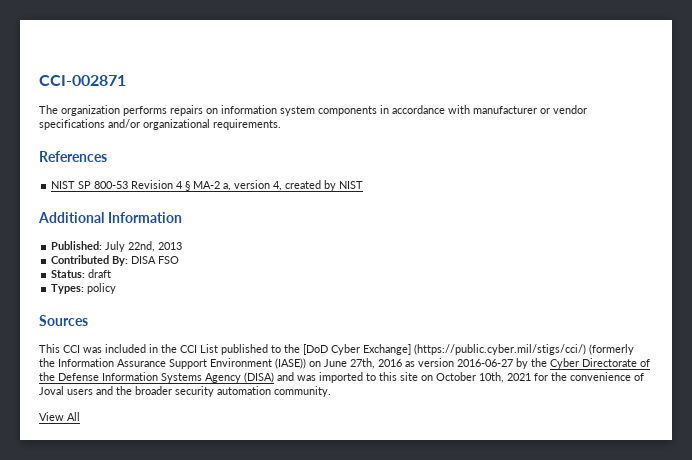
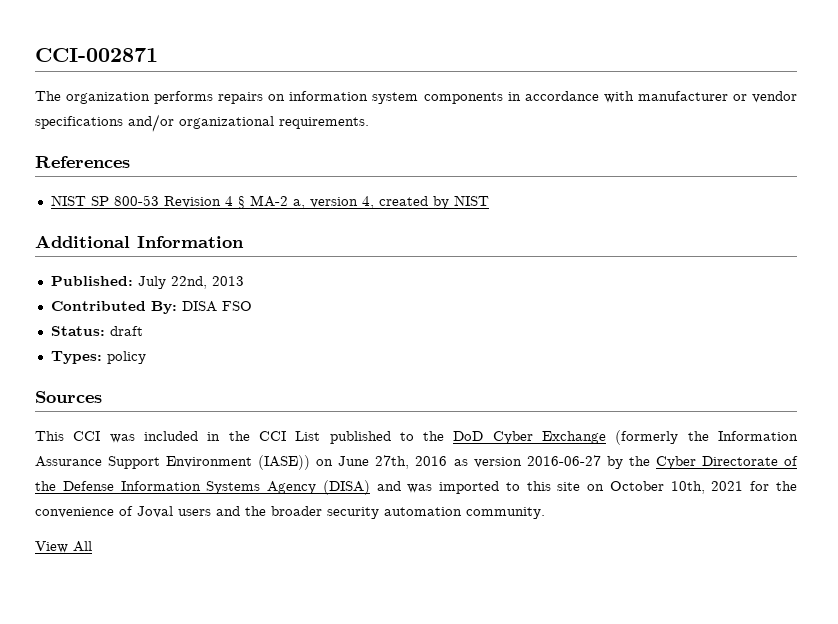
[303,344,586,355] [DoD Cyber Exchange] (https://public.cyber.mil/stigs/cci/) -> [453,431,607,444] DoD Cyber Exchange

